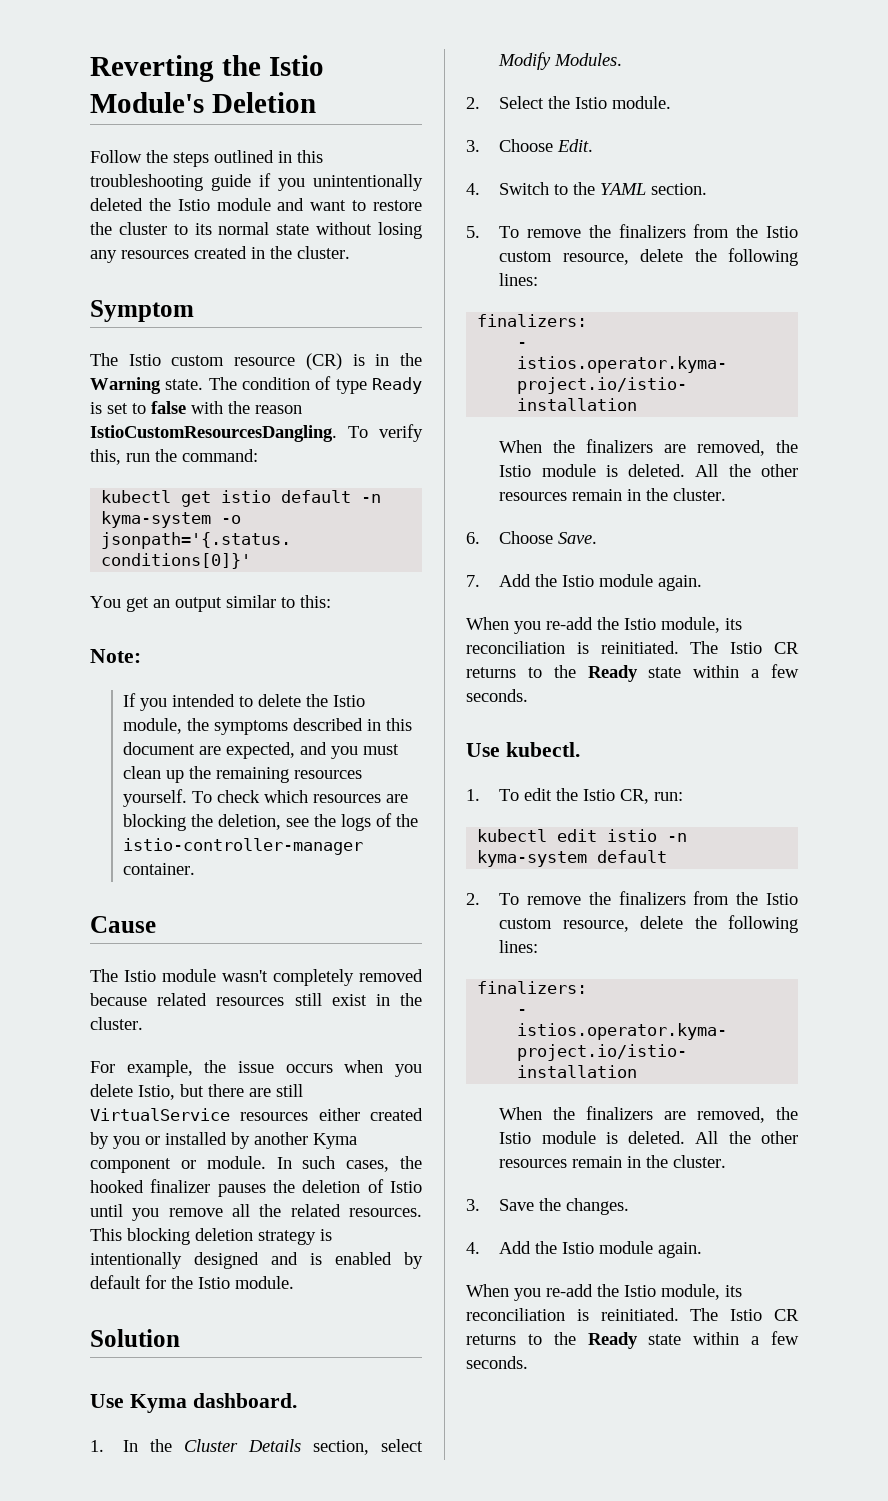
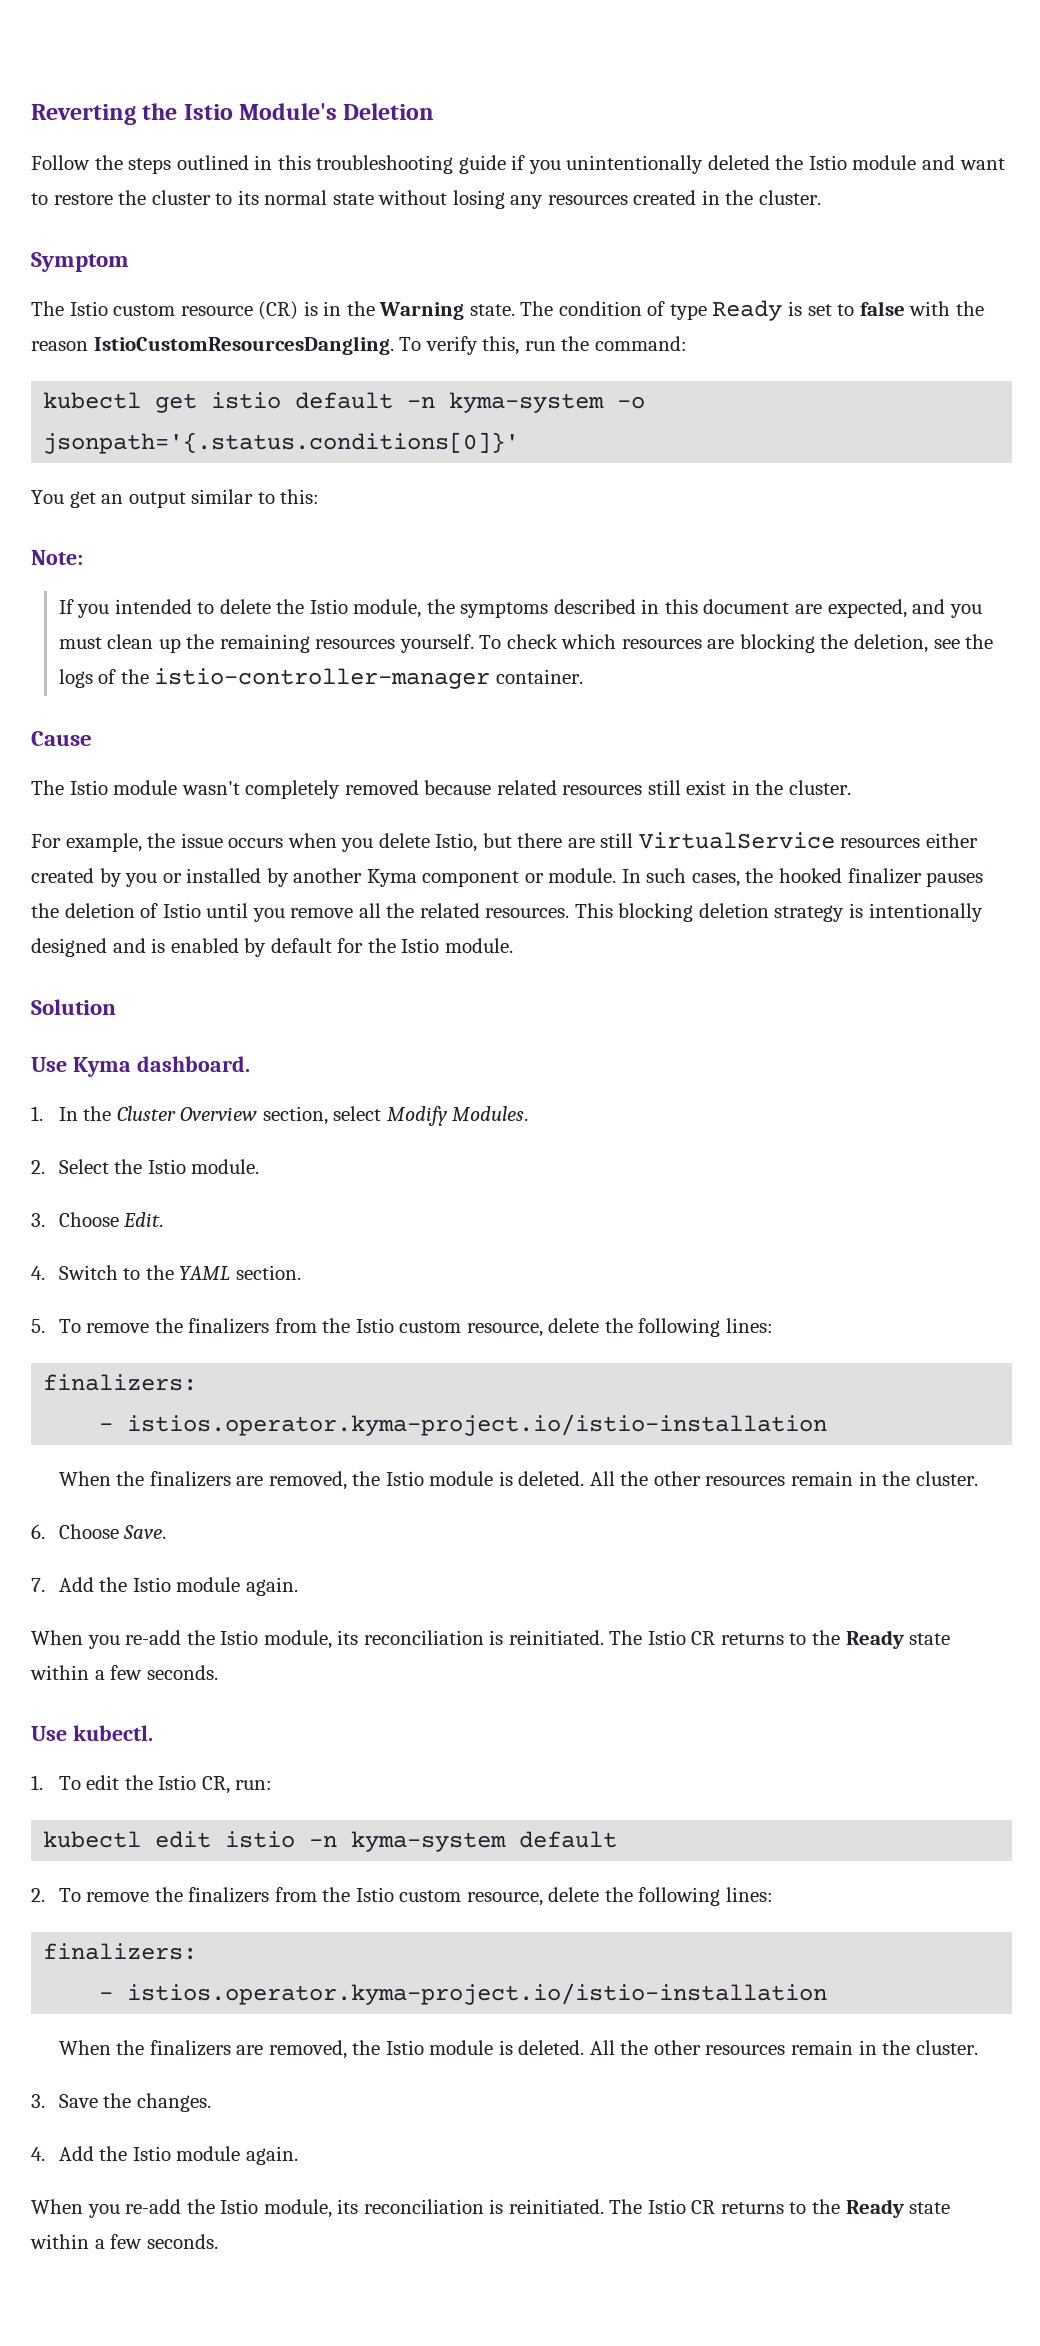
[248,1439,302,1452] Details -> [180,1107,258,1121] Overview

